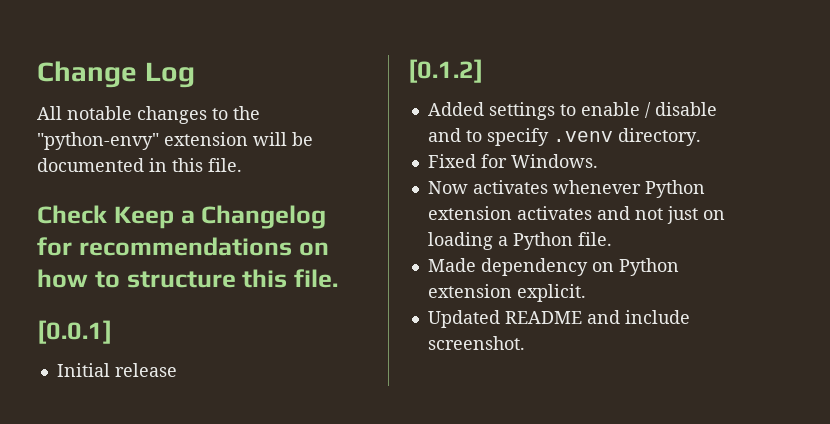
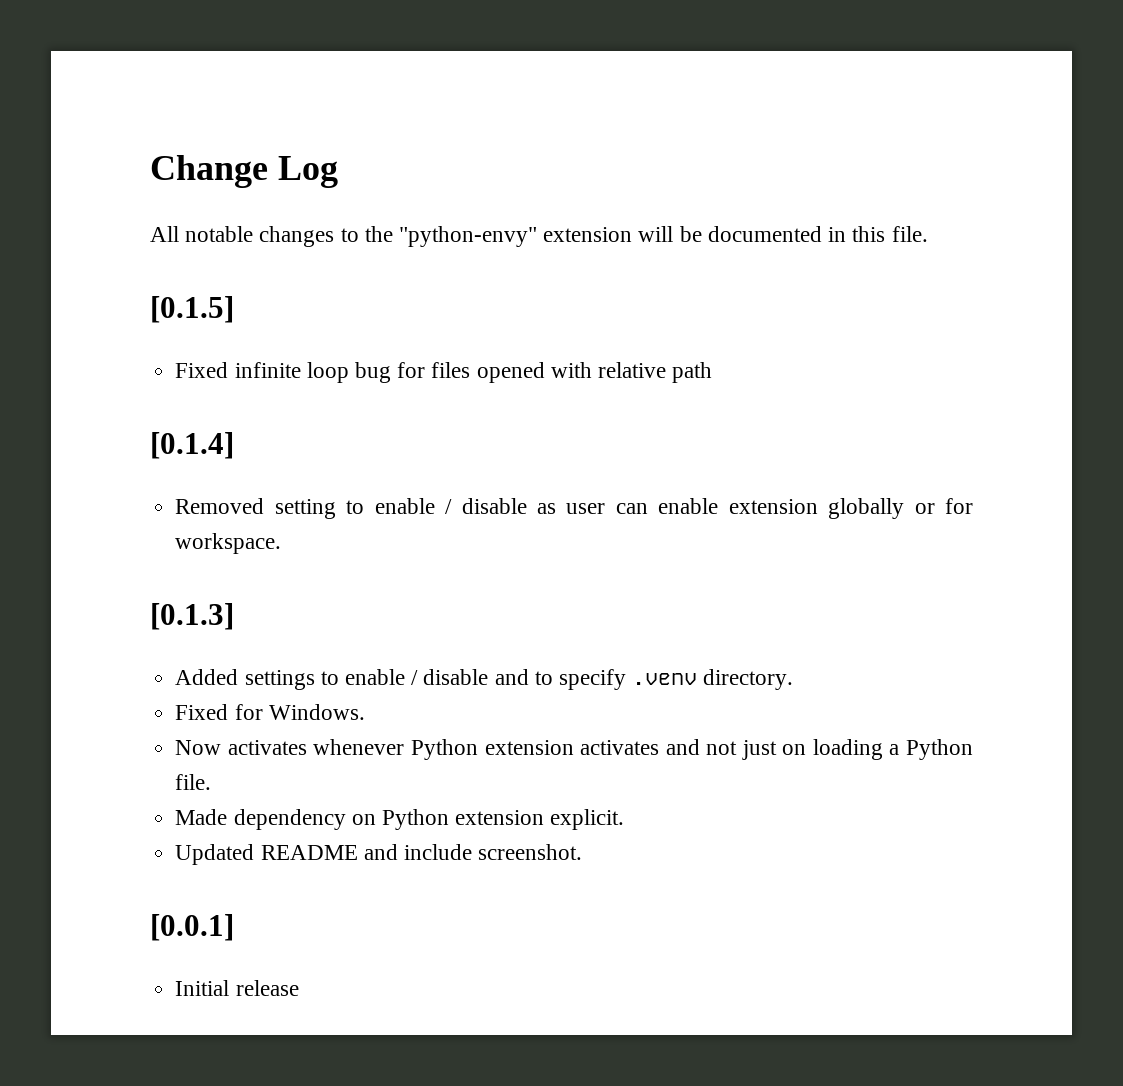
[37,205,327,229] [37,237,329,256] [37,269,338,288] [37,320,112,344] [56,363,177,377] [408,59,483,83] Check Keep a Changelog for recommendations on how to structure this file. // [0.0.1] // Initial release // [0.1.2] -> [150,296,234,323] [175,362,713,383] [150,432,234,459] [175,498,973,519] [175,533,282,554] [150,603,234,630] [0.1.5] // Fixed infinite loop bug for files opened with relative path // [0.1.4] // Removed setting to enable / disable as user can enable extension globally or for workspace. // [0.1.3]
(525, 343) none -> [150,914,234,941] [175,980,299,996] // [0.0.1] // Initial release

